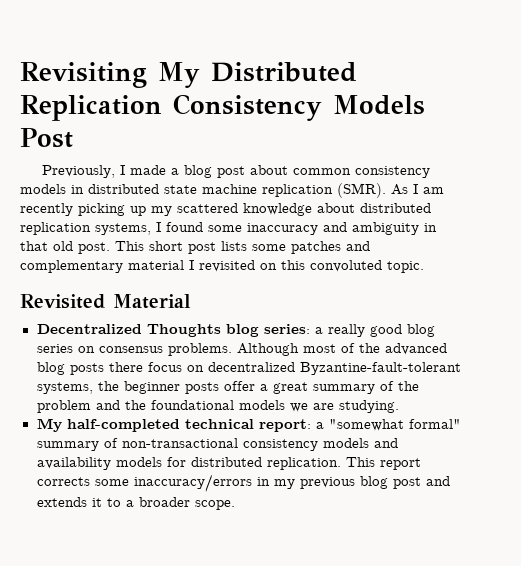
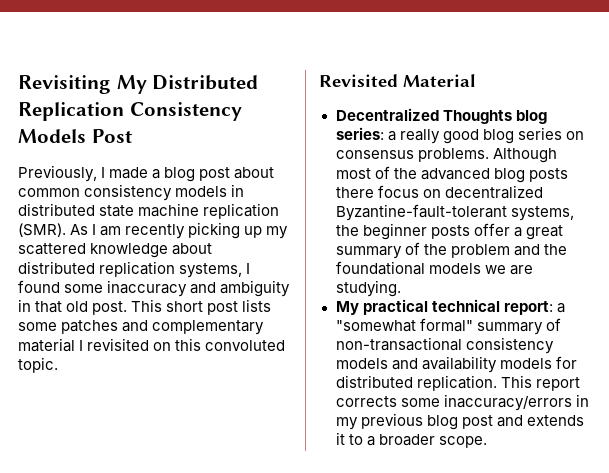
[66,419,180,432] half-completed -> [362,299,428,315] practical

